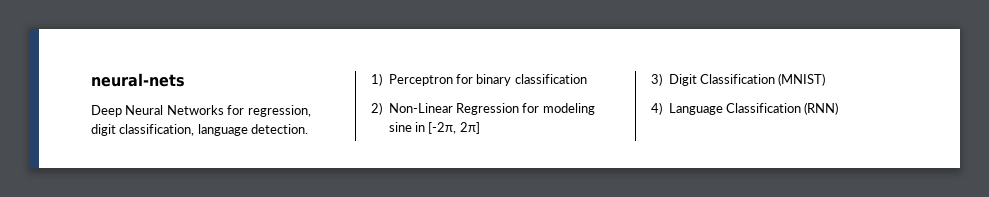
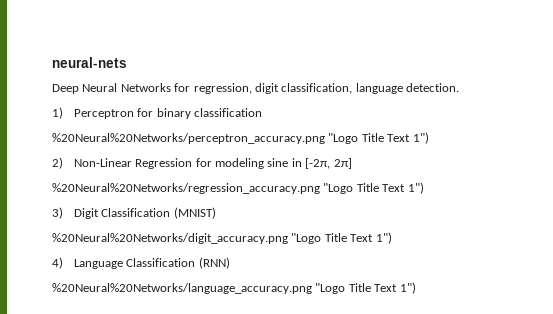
(587, 79) none -> [52,132,429,144] // %20Neural%20Networks/perceptron_accuracy.png "Logo Title Text 1")
(480, 128) none -> [52,182,424,194] // %20Neural%20Networks/regression_accuracy.png "Logo Title Text 1")
(826, 79) none -> [52,232,392,244] // %20Neural%20Networks/digit_accuracy.png "Logo Title Text 1")
(839, 108) none -> [52,282,416,294] // %20Neural%20Networks/language_accuracy.png "Logo Title Text 1")

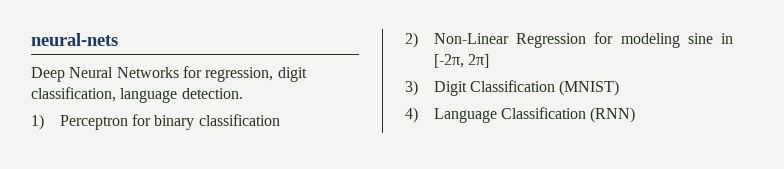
[52,132,429,144] // %20Neural%20Networks/perceptron_accuracy.png "Logo Title Text 1") -> (280, 120) none
[52,182,424,194] // %20Neural%20Networks/regression_accuracy.png "Logo Title Text 1") -> (490, 61) none
[52,232,392,244] // %20Neural%20Networks/digit_accuracy.png "Logo Title Text 1") -> (620, 88) none
[52,282,416,294] // %20Neural%20Networks/language_accuracy.png "Logo Title Text 1") -> (636, 115) none

